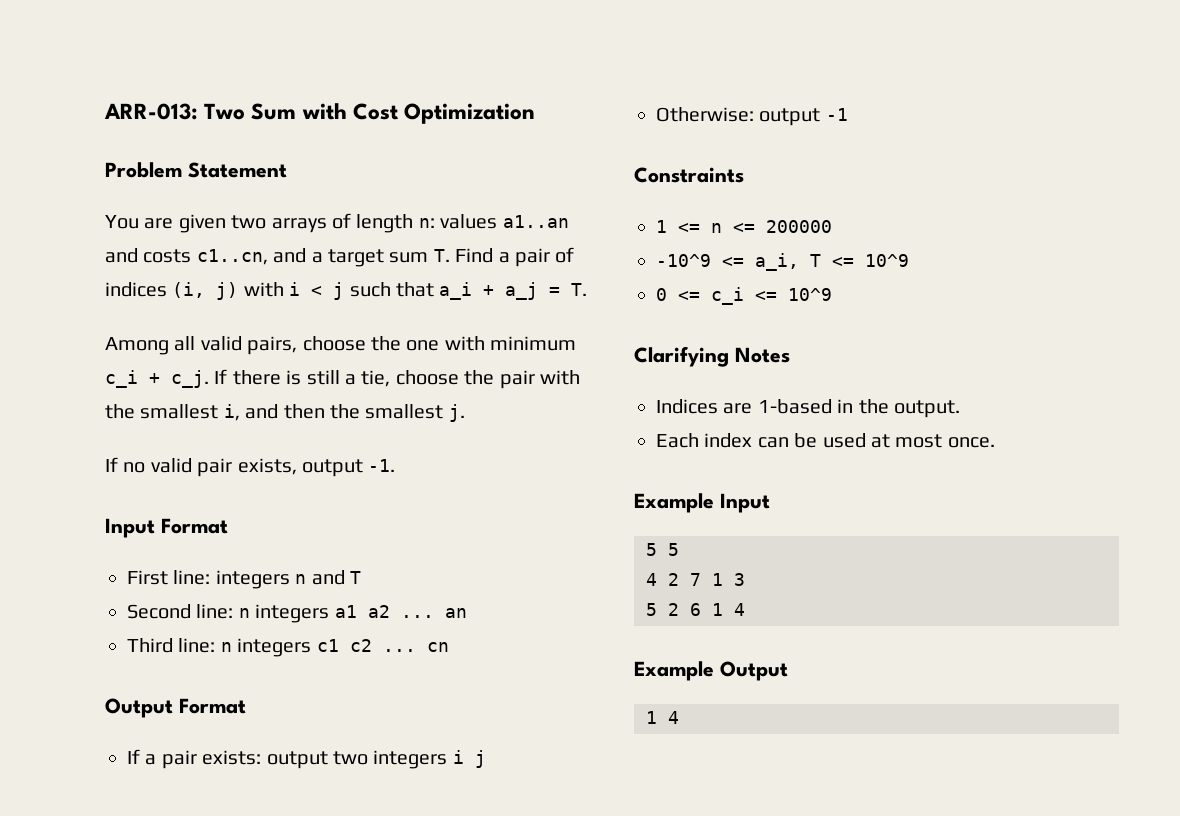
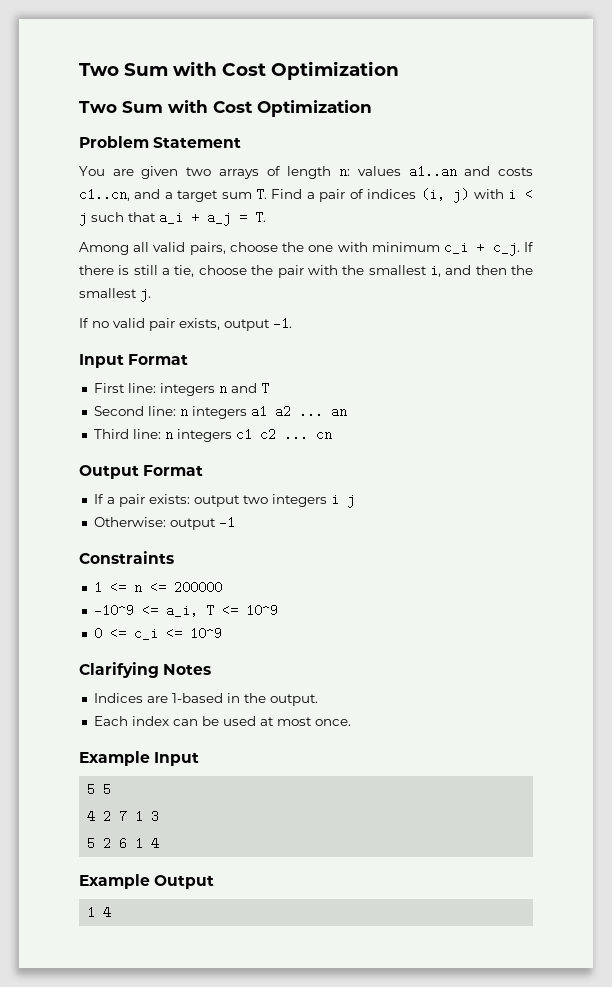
[104,103,198,120] ARR-013: -> [79,61,399,80] Two Sum with Cost Optimization //

